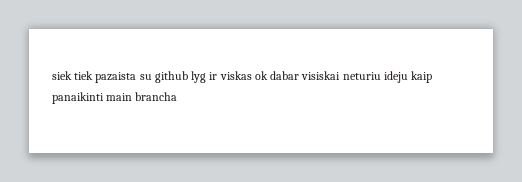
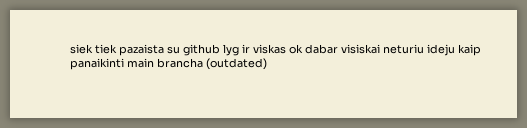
(178, 96) none -> [206,58,267,70] (outdated)

